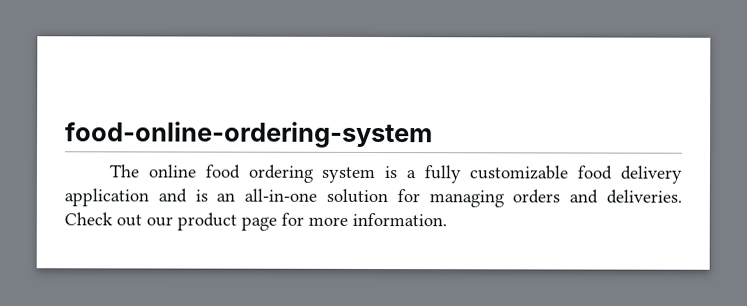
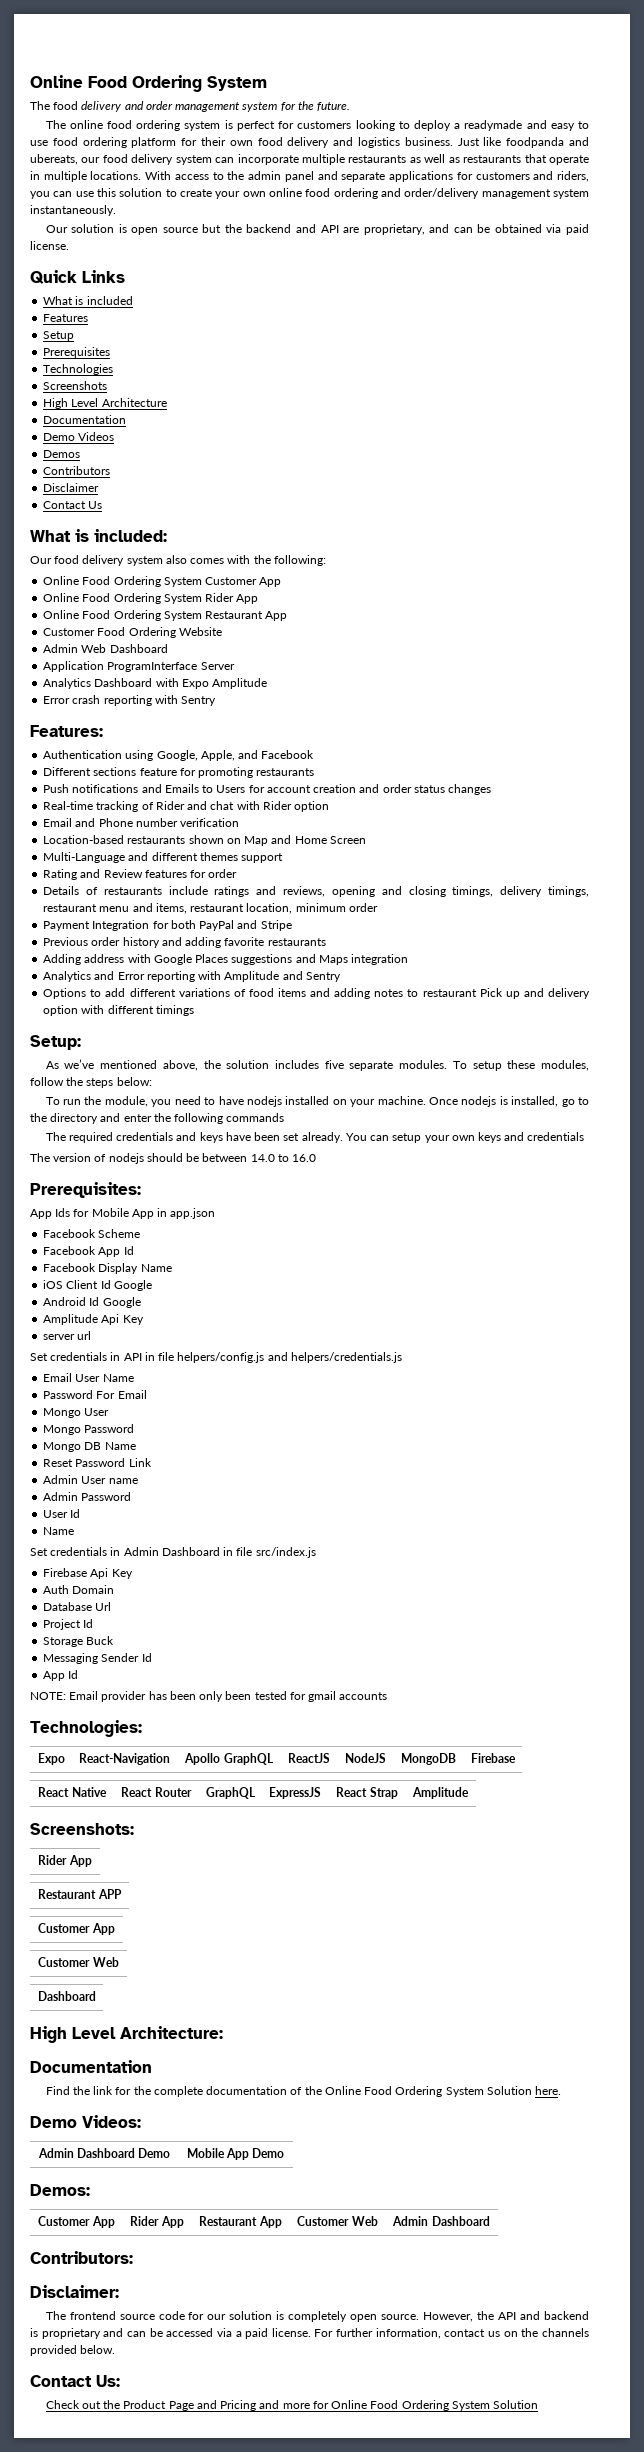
[65,121,433,149] food-online-ordering-system -> [30,75,267,92] [30,101,351,112] Online Food Ordering System // The food delivery and order management system for the future.
[405,165,682,184] [64,188,682,208] [64,212,447,231] a fully customizable food delivery application and is an all-in-one solution for managing orders and deliveries. Check out our product page for more information. -> [236,120,589,131] [30,137,589,148] [30,154,590,165] [30,171,589,182] [30,188,589,199] [30,205,116,216] [45,224,589,235] [30,241,69,250] [30,270,125,284] [43,296,133,305] [43,314,89,322] [43,331,75,341] [43,347,111,358] [43,364,114,375] [43,381,108,390] [43,398,167,409] [43,415,127,424] [43,432,115,441] [43,450,81,458] [43,466,111,475] [43,483,100,492] [43,501,103,509] [30,529,167,542] [30,555,326,566] [43,576,282,587] [43,593,259,604] [43,610,288,621] [43,627,222,638] [43,644,168,653] [43,661,235,672] [43,678,268,689] [43,695,217,706] [30,725,103,737] [43,750,315,761] [43,767,315,778] [43,784,492,795] [43,801,330,812] [43,818,240,827] [43,835,366,846] [43,852,284,863] [43,869,238,880] [43,886,589,897] [43,903,378,914] [43,920,292,931] [43,937,326,948] [43,954,409,965] [43,971,341,982] [43,988,590,999] [43,1005,194,1016] [30,1035,81,1050] [45,1059,589,1071] [30,1077,152,1088] [45,1096,589,1107] [30,1113,285,1124] [45,1132,585,1143] [30,1153,317,1164] [30,1182,141,1198] [30,1208,216,1219] [43,1229,141,1238] [43,1246,134,1257] [43,1263,172,1274] [43,1280,152,1291] [43,1297,141,1308] [43,1314,144,1325] [43,1331,92,1340] [30,1352,402,1363] [43,1373,134,1382] [43,1390,147,1399] [43,1408,110,1418] [43,1424,135,1435] [43,1442,136,1452] [43,1458,152,1467] [43,1475,138,1484] [43,1492,132,1501] [43,1509,81,1518] [43,1527,75,1535] [30,1547,316,1558] [43,1568,133,1579] [43,1585,115,1594] [43,1602,112,1611] [43,1619,94,1630] [43,1636,115,1647] [43,1653,152,1664] [43,1670,79,1681] [30,1691,388,1702] [30,1720,142,1737] [37,1753,65,1765] [79,1753,170,1765] [184,1753,274,1765] [288,1753,330,1763] [345,1753,386,1763] [401,1753,456,1765] [470,1753,516,1763] [38,1787,107,1797] [121,1787,192,1797] [205,1787,256,1799] [269,1787,321,1799] [336,1787,398,1799] [412,1787,469,1799] [30,1823,134,1835] [38,1855,92,1867] [38,1889,122,1899] [38,1923,115,1935] [38,1957,119,1967] [37,1991,96,2001] [30,2026,223,2043] [30,2060,152,2073] [45,2086,561,2097] [30,2115,141,2128] [37,2148,171,2158] [186,2148,285,2160] [30,2184,90,2196] [38,2216,115,2228] [130,2216,184,2228] [199,2216,282,2228] [297,2216,378,2226] [392,2216,490,2226] [30,2251,133,2264] [30,2285,119,2298] [45,2311,589,2322] [30,2328,589,2339] [30,2345,116,2356] [30,2375,120,2387] [45,2400,538,2411] perfect for customers looking to deploy a readymade and easy to use food ordering platform for their own food delivery and logistics business. Just like foodpanda and ubereats, our food delivery system can incorporate multiple restaurants as well as restaurants that operate in multiple locations. With access to the admin panel and separate applications for customers and riders, you can use this solution to create your own online food ordering and order/delivery management system instantaneously. // Our solution is open source but the backend and API are proprietary, and can be obtained via paid license. // Quick Links // What is included // Features // Setup // Prerequisites // Technologies // Screenshots // High Level Architecture // Documentation // Demo Videos // Demos // Contributors // Disclaimer // Contact Us // What is included: // Our food delivery system also comes with the following: // Online Food Ordering System Customer App // Online Food Ordering System Rider App // Online Food Ordering System Restaurant App // Customer Food Ordering Website // Admin Web Dashboard // Application ProgramInterface Server // Analytics Dashboard with Expo Amplitude // Error crash reporting with Sentry // Features: // Authentication using Google, Apple, and Facebook // Different sections feature for promoting restaurants // Push notifications and Emails to Users for account creation and order status changes // Real-time tracking of Rider and chat with Rider option // Email and Phone number verification // Location-based restaurants shown on Map and Home Screen // Multi-Language and different themes support // Rating and Review features for order // Details of restaurants include ratings and reviews, opening and closing timings, delivery timings, restaurant menu and items, restaurant location, minimum order // Payment Integration for both PayPal and Stripe // Previous order history and adding favorite restaurants // Adding address with Google Places suggestions and Maps integration // Analytics and Error reporting with Amplitude and Sentry // Options to add different variations of food items and adding notes to restaurant Pick up and delivery option with different timings // Setup: // As we’ve mentioned above, the solution includes five separate modules. To setup these modules, follow the steps below: // To run the module, you need to have nodejs installed on your machine. Once nodejs is installed, go to the directory and enter the following commands // The required credentials and keys have been set already. You can setup your own keys and credentials // The version of nodejs should be between 14.0 to 16.0 // Prerequisites: // App Ids for Mobile App in app.json // Facebook Scheme // Facebook App Id // Facebook Display Name // iOS Client Id Google // Android Id Google // Amplitude Api Key // server url // Set credentials in API in file helpers/config.js and helpers/credentials.js // Email User Name // Password For Email // Mongo User // Mongo Password // Mongo DB Name // Reset Password Link // Admin User name // Admin Password // User Id // Name // Set credentials in Admin Dashboard in file src/index.js // Firebase Api Key // Auth Domain // Database Url // Project Id // Storage Buck // Messaging Sender Id // App Id // NOTE: Email provider has been only been tested for gmail accounts // Technologies: // Expo | React-Navigation | Apollo GraphQL | ReactJS | NodeJS | MongoDB | Firebase // React Native | React Router | GraphQL | ExpressJS | React Strap | Amplitude // Screenshots: // Rider App // Restaurant APP // Customer App // Customer Web // Dashboard // High Level Architecture: // Documentation // Find the link for the complete documentation of the Online Food Ordering System Solution here. // Demo Videos: // Admin Dashboard Demo | Mobile App Demo // Demos: // Customer App | Rider App | Restaurant App | Customer Web | Admin Dashboard // Contributors: // Disclaimer: // The frontend source code for our solution is completely open source. However, the API and backend is proprietary and can be accessed via a paid license. For further information, contact us on the channels provided below. // Contact Us: // Check out the Product Page and Pricing and more for Online Food Ordering System Solution

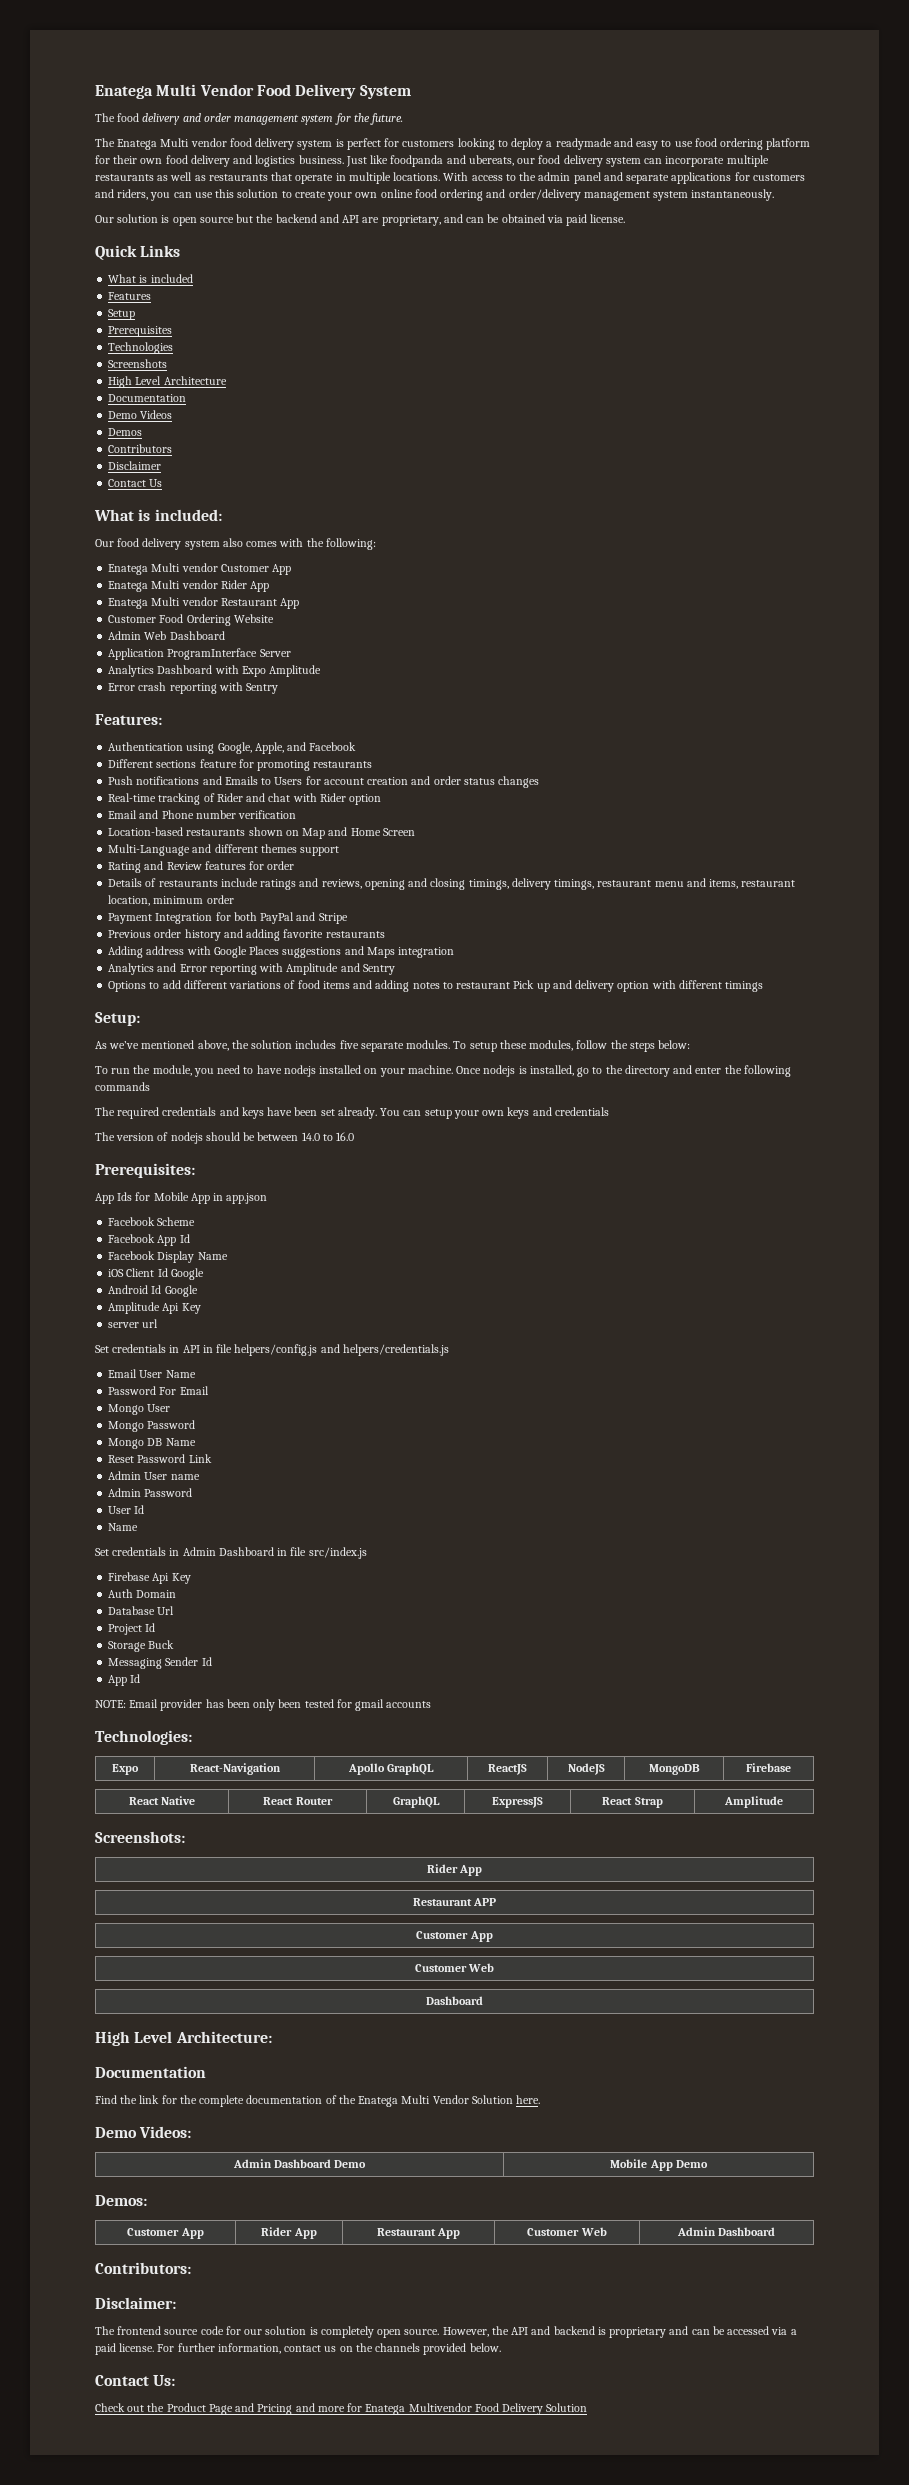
[30,75,202,92] Online Food Ordering -> [95,84,357,99] Enatega Multi Vendor Food Delivery
[69,120,181,131] online food ordering -> [117,138,295,150] Enatega Multi vendor food delivery
[43,576,282,587] [43,593,259,604] [43,610,202,621] Online Food Ordering System Customer App // Online Food Ordering System Rider App // Online Food Ordering System -> [108,563,292,575] [108,580,270,592] [108,597,218,609] Enatega Multi vendor Customer App // Enatega Multi vendor Rider App // Enatega Multi vendor
[324,2086,484,2097] Online Food Ordering System -> [358,2095,469,2107] Enatega Multi Vendor
[331,2400,490,2411] Online Food Ordering System -> [365,2403,544,2415] Enatega Multivendor Food Delivery

